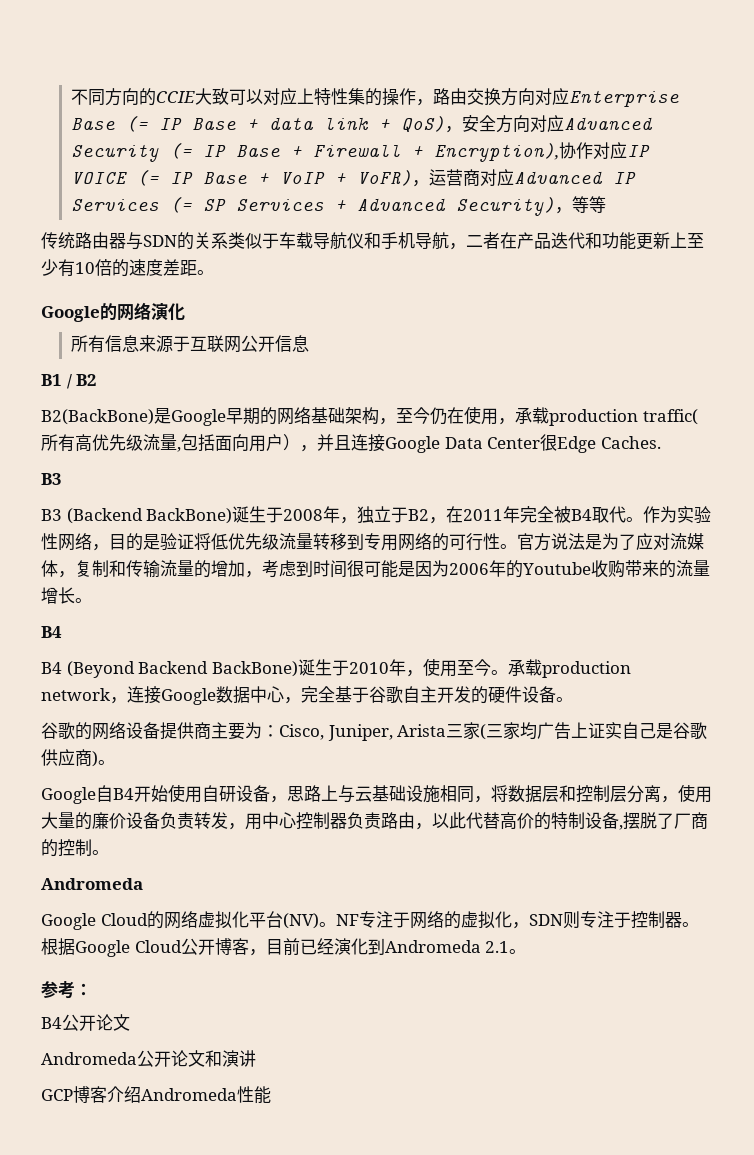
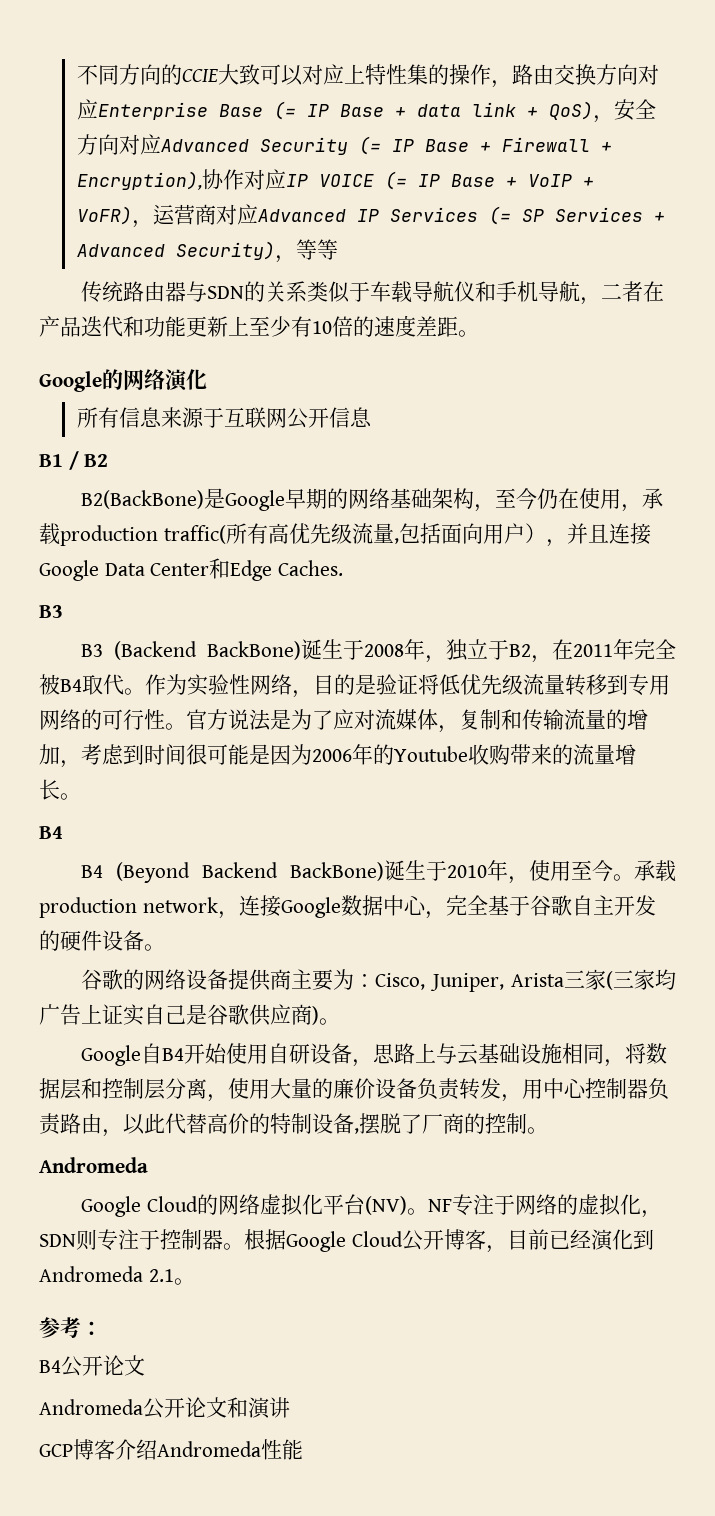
[540,434,558,451] 很 -> [209,558,231,579] 和

